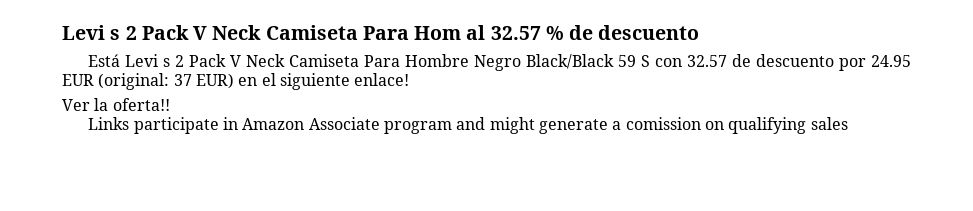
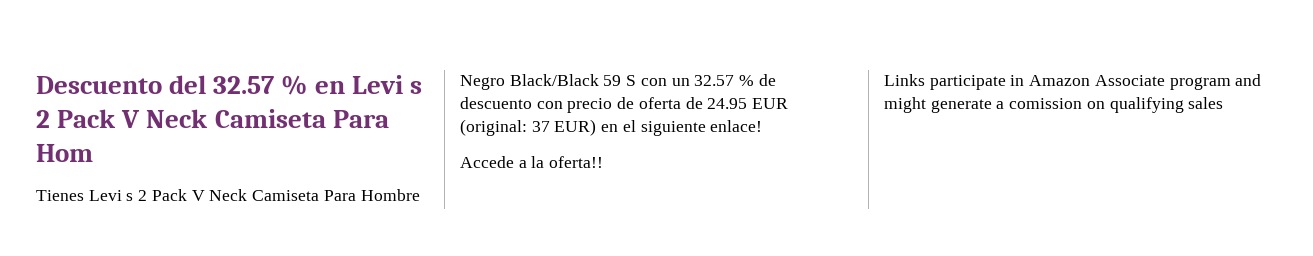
(62, 32) none -> [36,75,345,95] Descuento del 32.57 % en
[466,25,700,40] [88,54,121,67] al 32.57 % de descuento // Está -> [36,190,84,201] // Tienes
[687,54,867,71] 32.57 de descuento por -> [671,74,776,86] [460,97,703,113] un 32.57 % de descuento con precio de oferta de
[62,99,90,111] Ver -> [460,156,527,168] Accede a

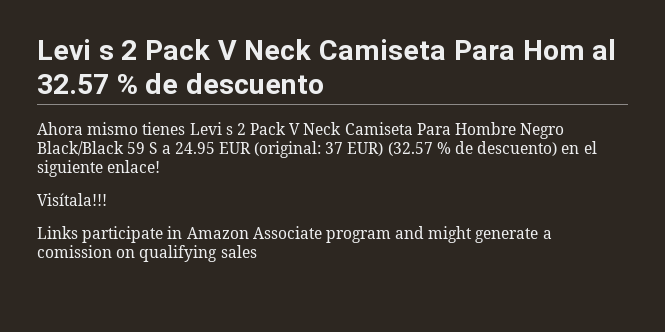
[36,75,345,95] Descuento del 32.57 % en -> (37, 49) none
[36,190,84,201] // Tienes -> [592,39,617,60] [37,73,325,94] [37,122,186,135] al 32.57 % de descuento // Ahora mismo tienes
[640,74,776,86] [460,97,703,113] con un 32.57 % de descuento con precio de oferta de -> [161,145,171,154] a
(597, 127) none -> [387,141,558,156] (32.57 % de descuento)
[460,156,604,168] Accede a la oferta!! -> [37,193,107,206] Visítala!!!

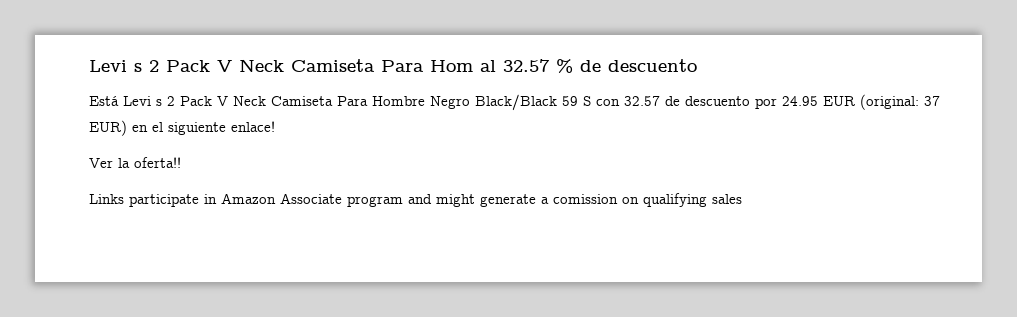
[37,122,186,135] Ahora mismo tienes -> [89,96,119,106] Está
[161,145,171,154] a -> [596,96,777,109] con 32.57 de descuento por
[387,141,558,156] (32.57 % de descuento) -> (127, 128) none
[37,193,107,206] Visítala!!! -> [89,157,181,168] Ver la oferta!!

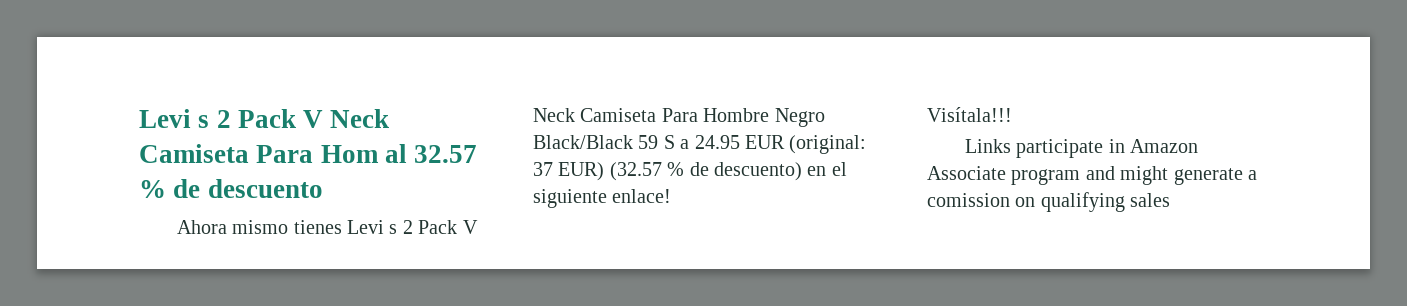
[89,96,119,106] Está -> [176,220,342,234] Ahora mismo tienes
[596,96,777,109] con 32.57 de descuento por -> [680,139,690,149] a
(127, 128) none -> [609,162,802,181] (32.57 % de descuento)
[89,157,181,168] Ver la oferta!! -> [927,107,1012,122] Visítala!!!

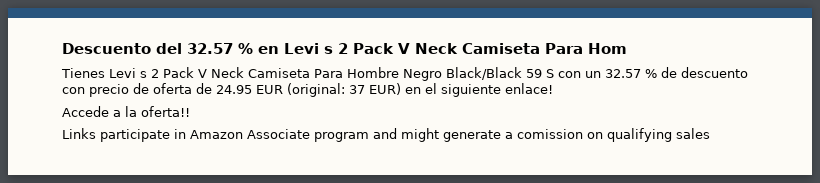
(139, 118) none -> [62,43,279,54] Descuento del 32.57 % en
[384,144,478,163] [139,179,323,198] [176,220,342,234] al 32.57 % de descuento // Ahora mismo tienes -> [61,68,105,78] // Tienes
[680,139,690,149] a -> [558,67,748,78] [62,83,212,97] con un 32.57 % de descuento con precio de oferta de
[609,162,802,181] (32.57 % de descuento) -> (401, 89) none
[927,107,1012,122] Visítala!!! -> [62,106,190,117] Accede a la oferta!!

